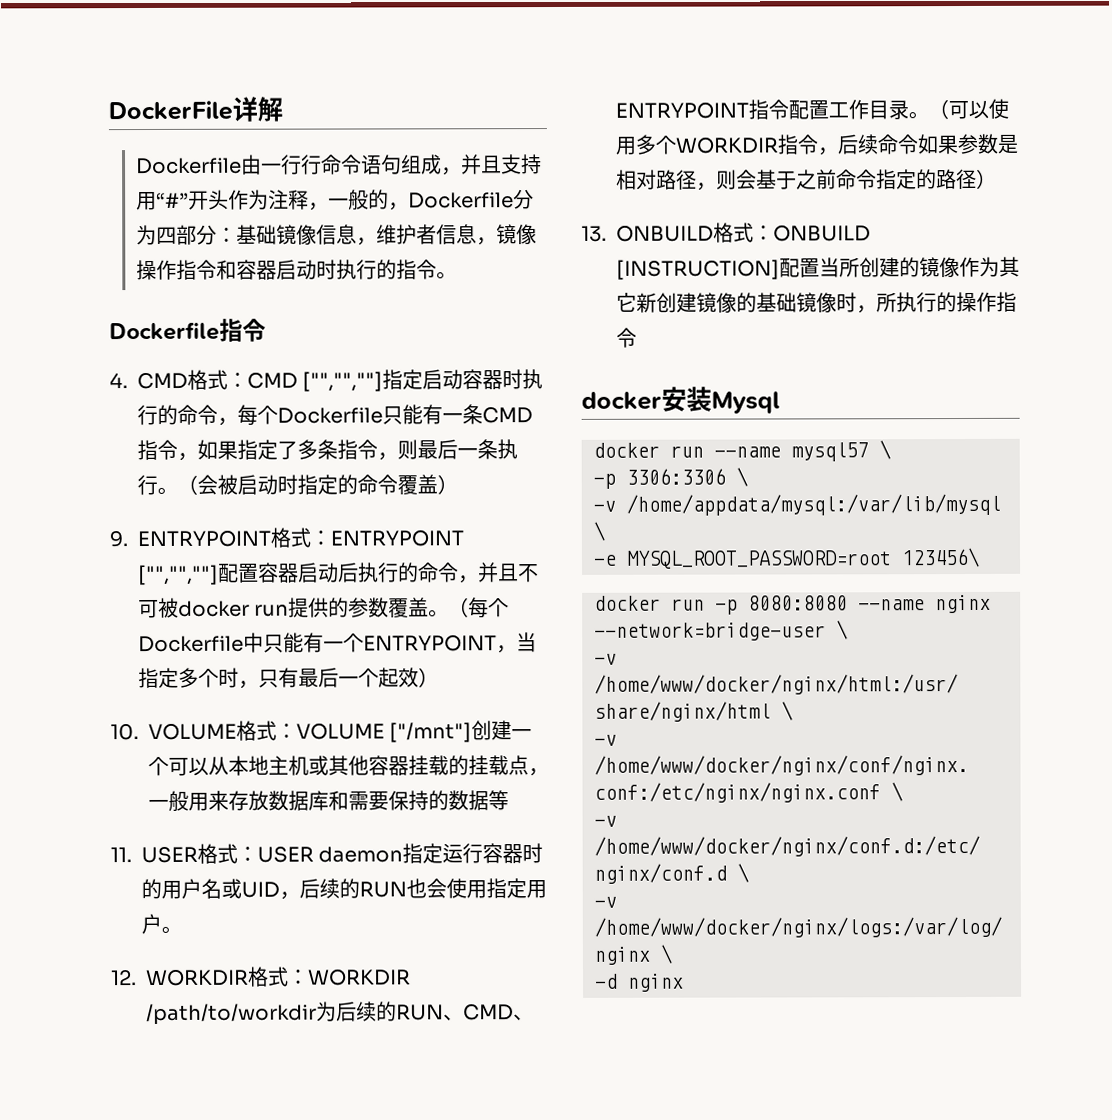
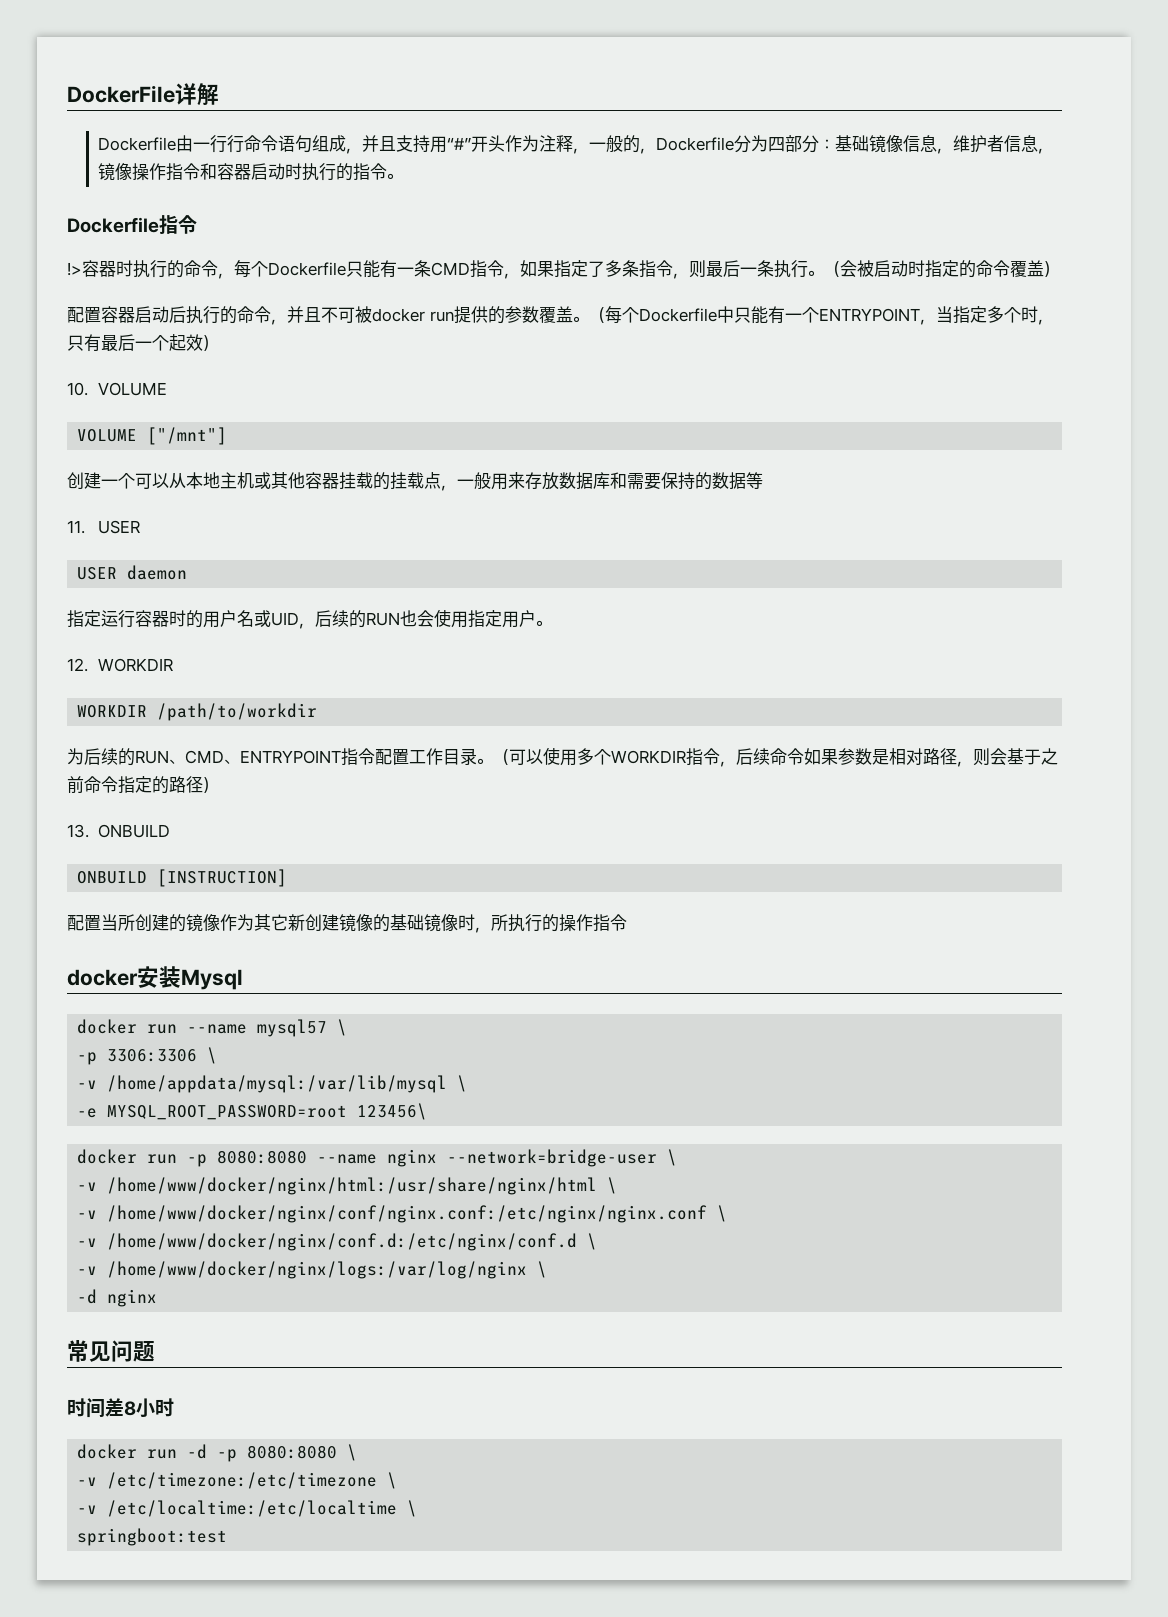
[109,369,464,392] 4. CMD格式：CMD ["","",""]指定启动 -> [67,262,82,276] !>
[109,527,464,548] [138,564,219,586] 9. ENTRYPOINT格式：ENTRYPOINT ["","",""] -> (1060, 269) none
[236,720,297,741] 格式： -> (168, 389) //
(473, 732) none -> (228, 436) //
[197,843,258,864] 格式： -> (141, 527) //
(404, 854) none -> (188, 572) //
[247,966,309,987] 格式： -> (174, 665) //
(317, 1014) none -> (318, 712) //
[713,222,774,243] 格式： -> (171, 831) //
(780, 269) none -> (288, 878) //
(684, 982) none -> [67,1340,155,1362] [67,1398,174,1418] [77,1444,358,1462] [77,1472,398,1489] [77,1500,418,1517] [77,1528,228,1546] // 常见问题 // 时间差8小时 // docker run -d -p 8080:8080 \ // -v /etc/timezone:/etc/timezone \ // -v /etc/localtime:/etc/localtime \ // springboot:test

